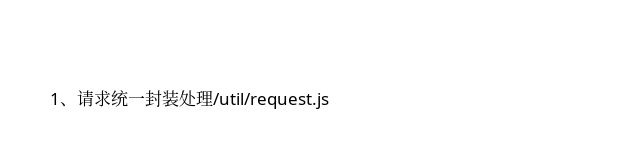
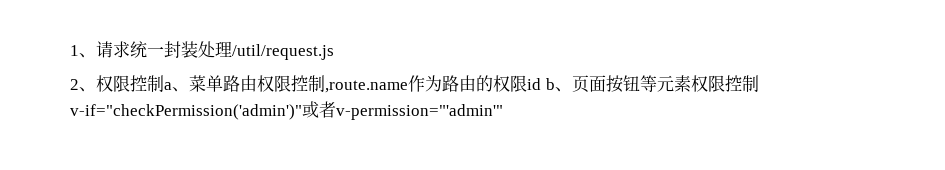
(329, 101) none -> [70,75,759,93] [70,101,503,120] // 2、权限控制a、菜单路由权限控制,route.name作为路由的权限id b、页面按钮等元素权限控制v-if="checkPermission('admin')"或者v-permission="'admin'"

